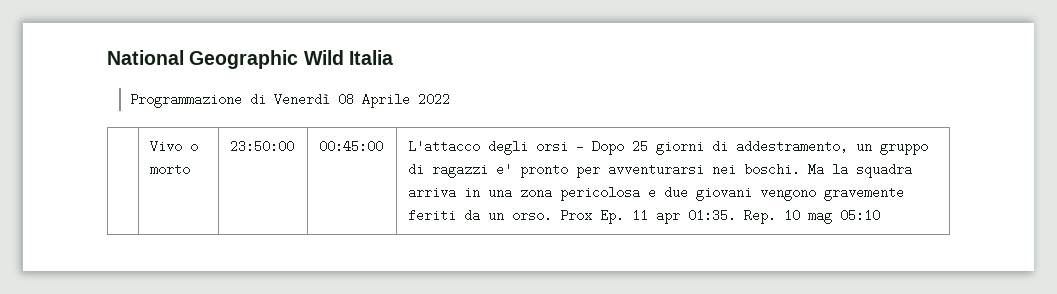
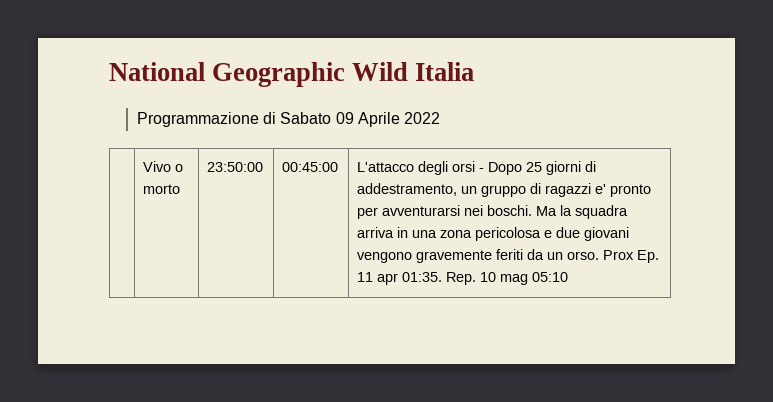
[273,93,354,106] Venerdì 08 -> [280,112,354,124] Sabato 09

